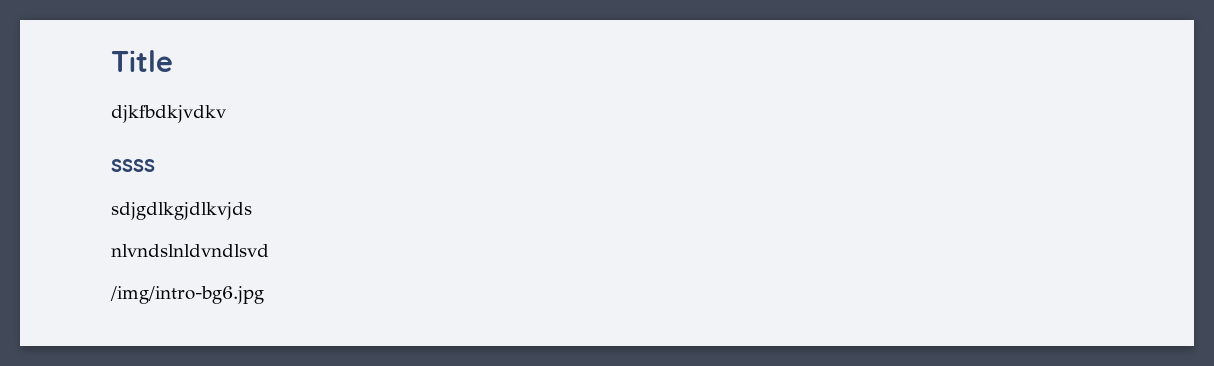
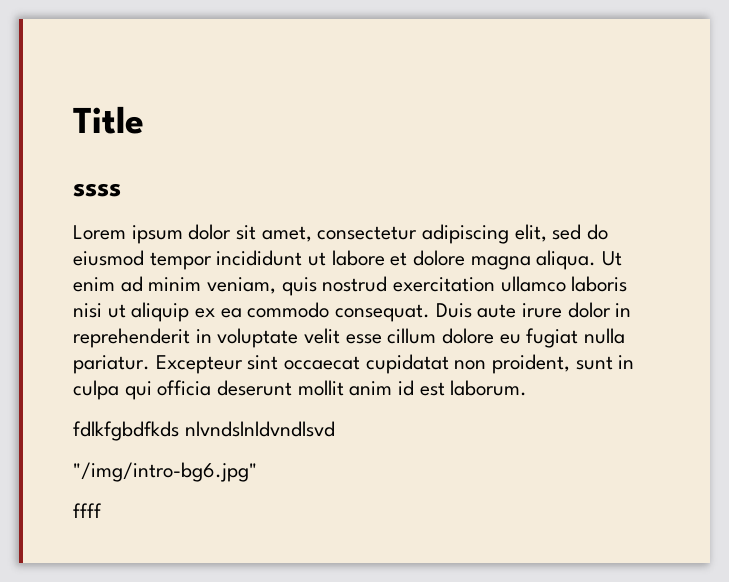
[111,105,226,123] // djkfbdkjvdkv -> (144, 120) none
[111,202,252,220] sdjgdlkgjdlkvjds // -> [73,224,609,244] [73,250,623,270] [73,276,628,296] [73,302,632,322] [73,328,626,348] [73,354,635,374] [73,380,528,400] [73,421,179,441] Lorem ipsum dolor sit amet, consectetur adipiscing elit, sed do eiusmod tempor incididunt ut labore et dolore magna aliqua. Ut enim ad minim veniam, quis nostrud exercitation ullamco laboris nisi ut aliquip ex ea commodo consequat. Duis aute irure dolor in reprehenderit in voluptate velit esse cillum dolore eu fugiat nulla pariatur. Excepteur sint occaecat cupidatat non proident, sunt in culpa qui officia deserunt mollit anim id est laborum. // fdlkfgbdfkds
[110,286,264,304] /img/intro-bg6.jpg -> [73,462,257,482] [73,503,102,518] "/img/intro-bg6.jpg" // ffff

